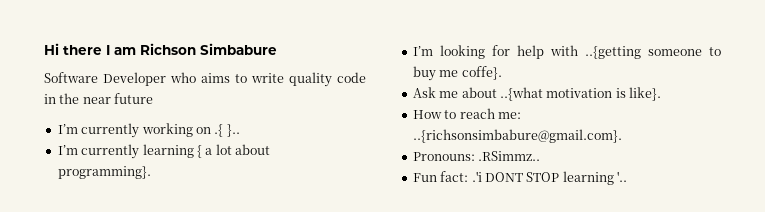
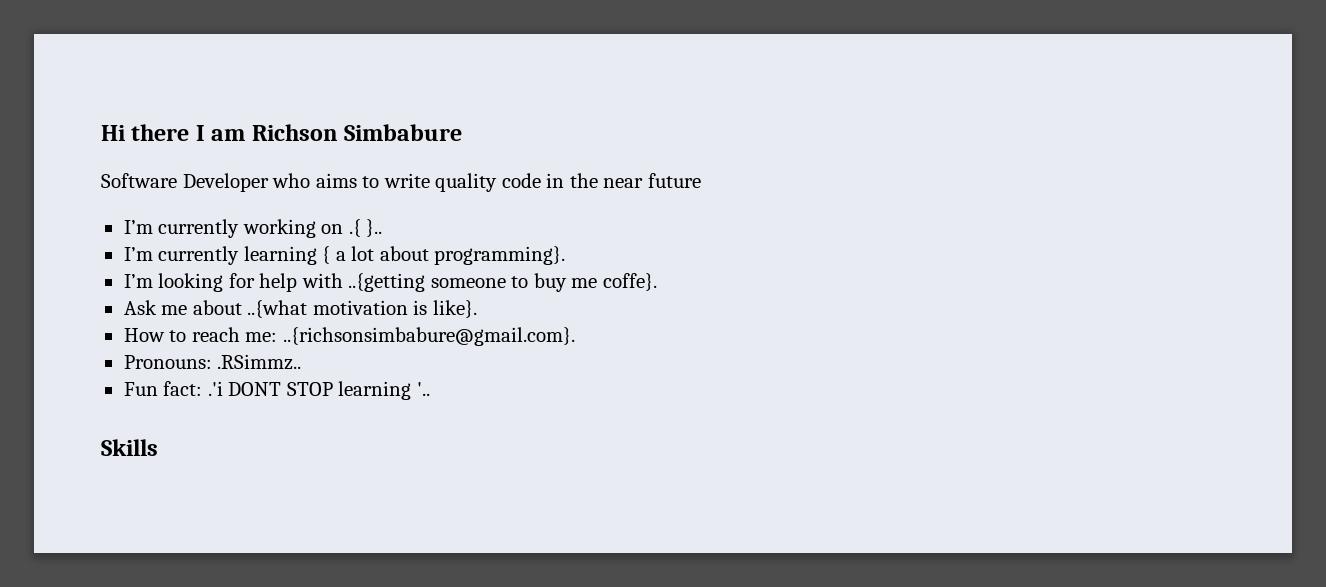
(627, 176) none -> [101,439,158,456] // Skills

